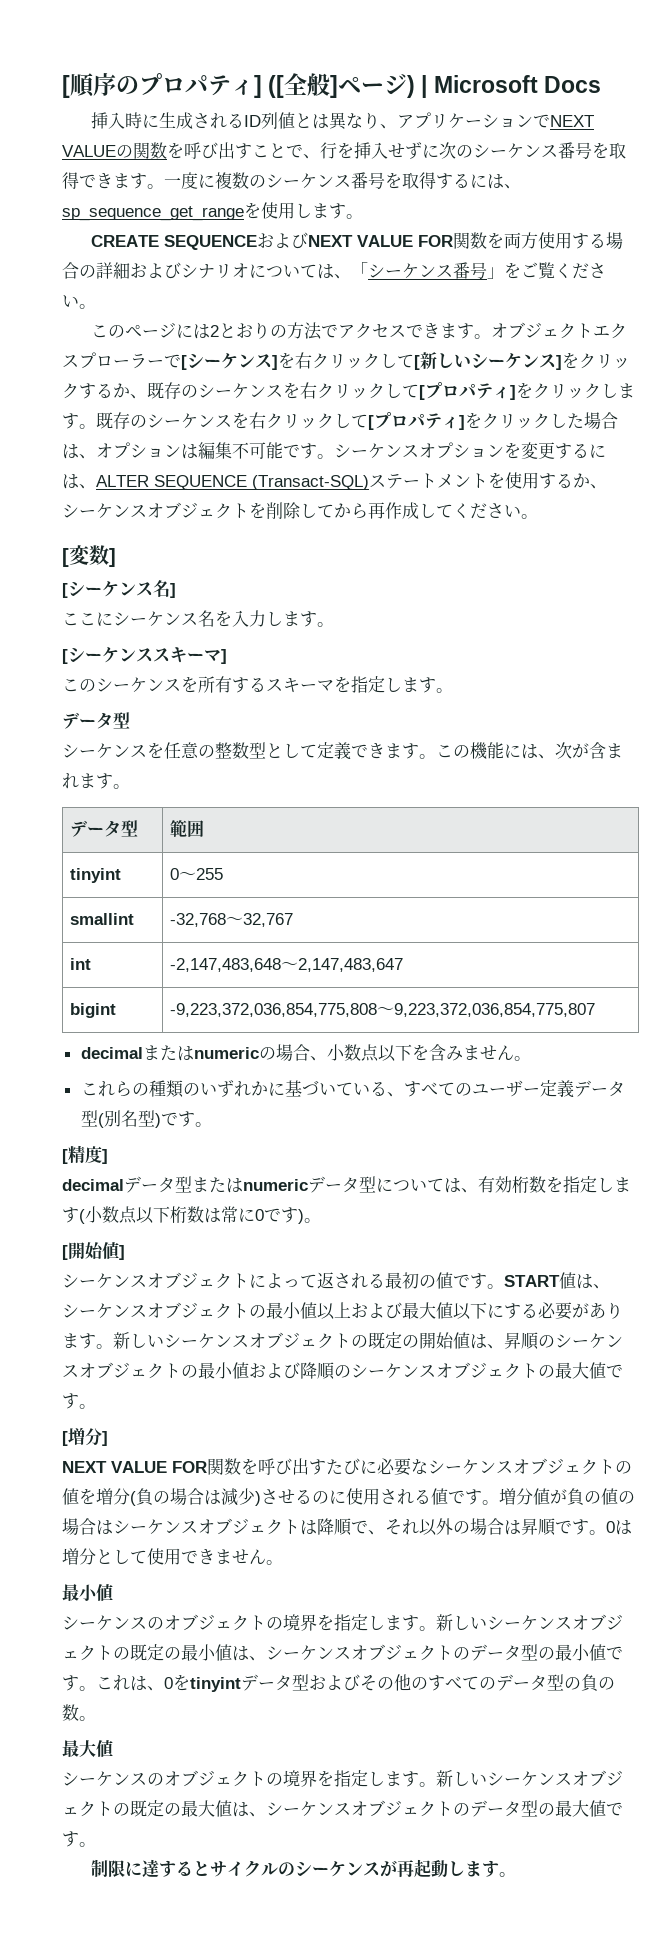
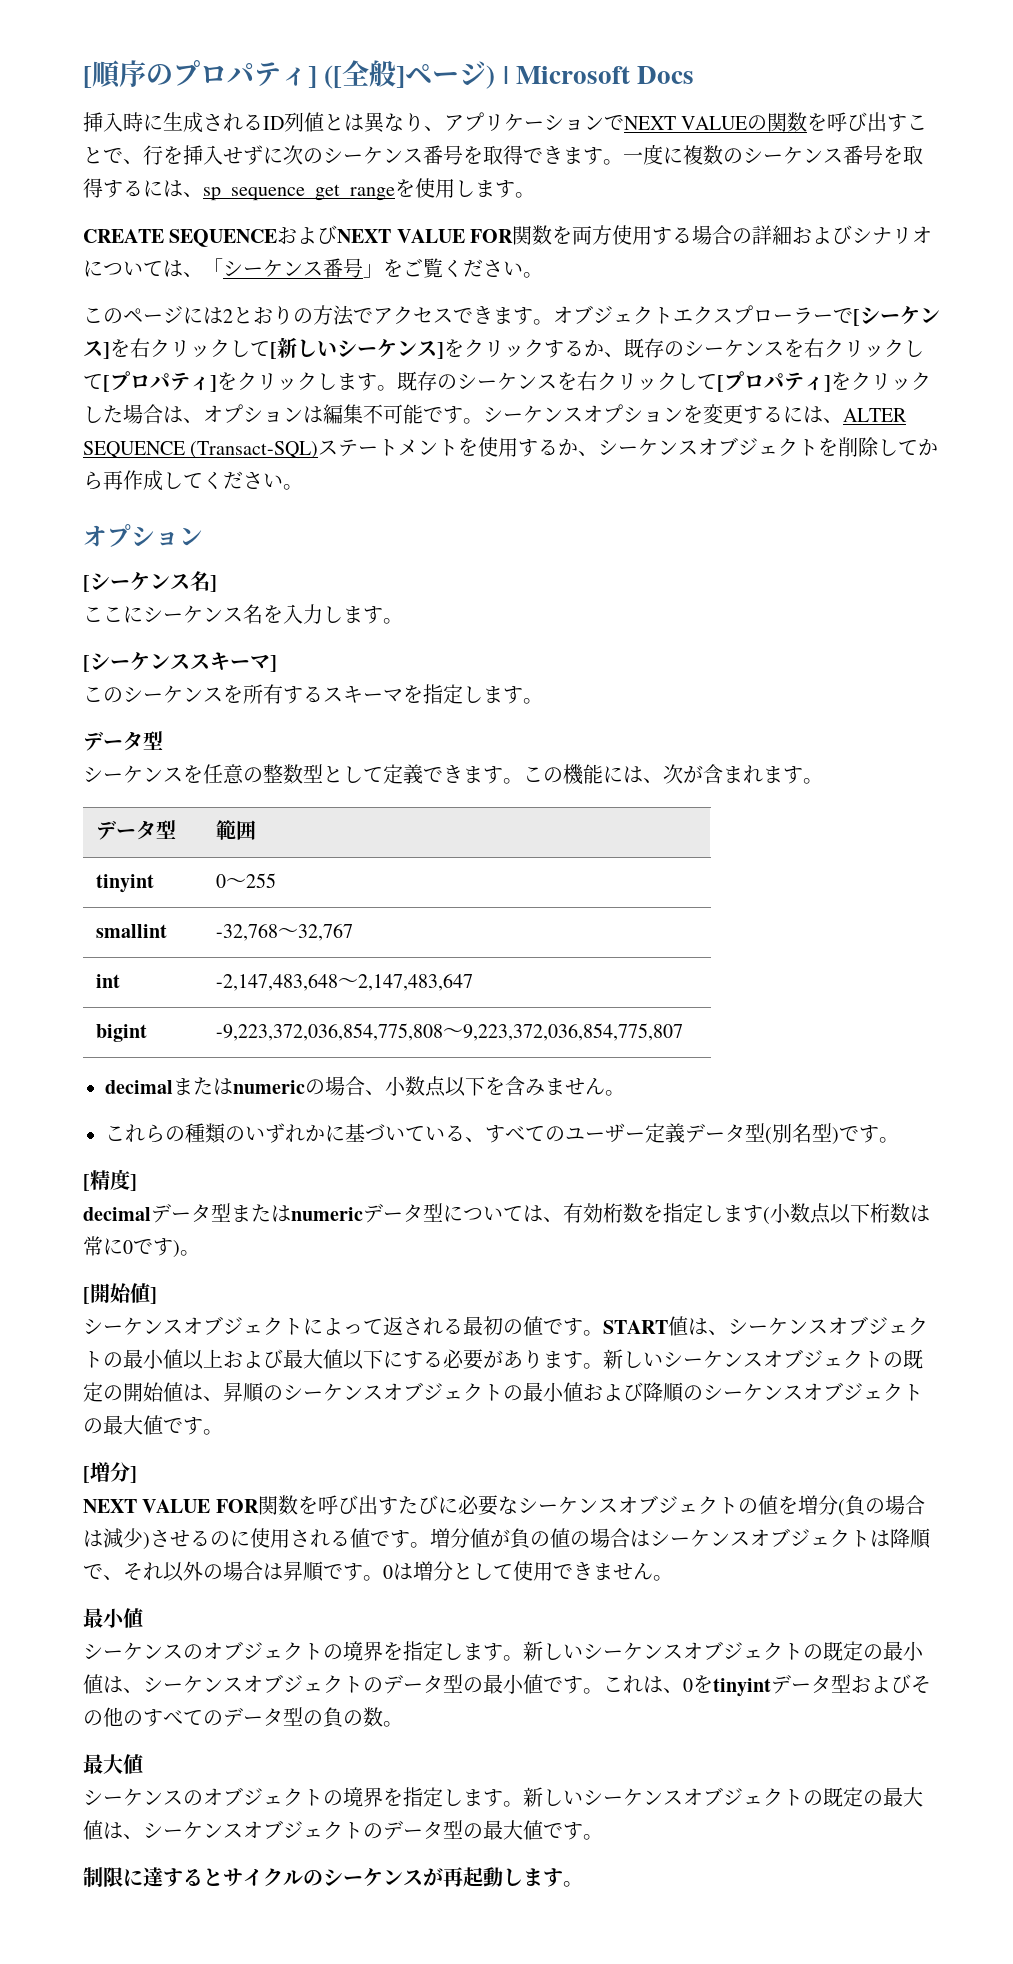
[62,545,116,567] [変数] -> [83,524,203,547] オプション

